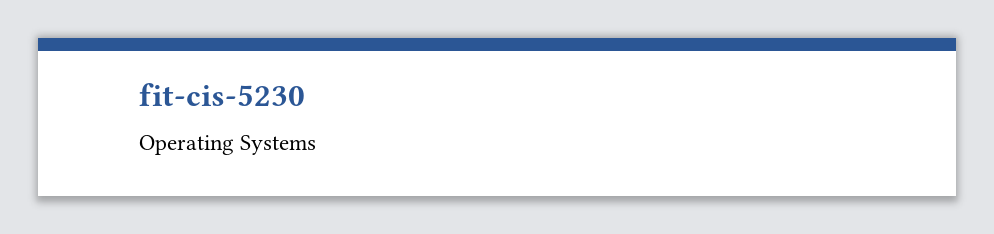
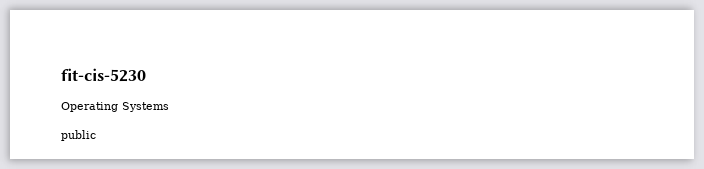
(317, 145) none -> [61,130,96,141] // public

